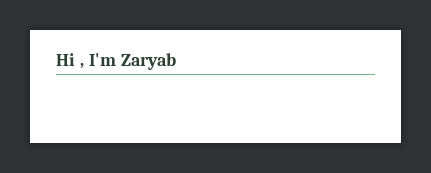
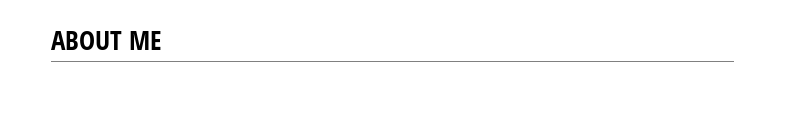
[56,53,176,70] Hi , I'm Zaryab -> [51,31,163,50] ABOUT ME

